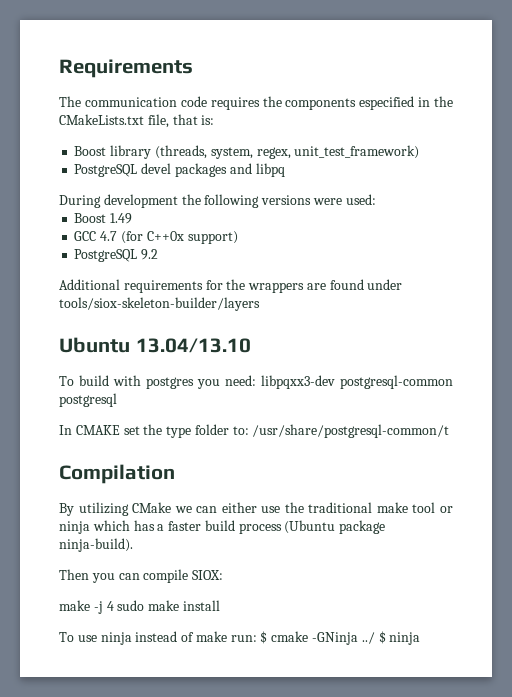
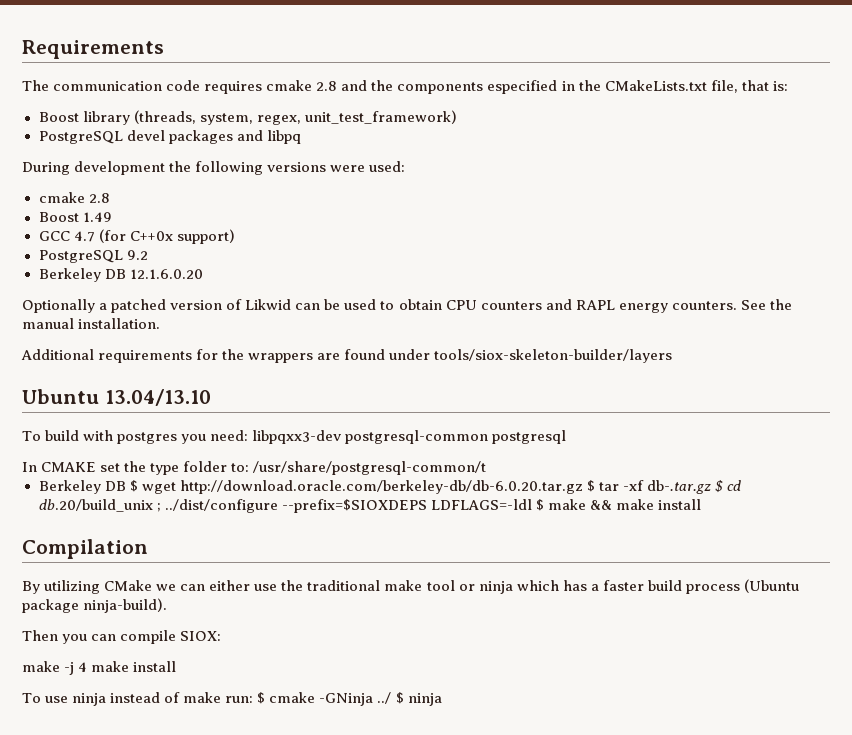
(260, 103) none -> [266,80,368,91] cmake 2.8 and
(376, 199) none -> [38,192,110,203] // cmake 2.8
(159, 254) none -> [38,268,203,282] [22,299,792,313] [22,318,161,329] // Berkeley DB 12.1.6.0.20 // Optionally a patched version of Likwid can be used to obtain CPU counters and RAPL energy counters. See the manual installation.
(450, 431) none -> [38,480,741,494] [38,499,701,513] // Berkeley DB $ wget http://download.oracle.com/berkeley-db/db-6.0.20.tar.gz $ tar -xf db-.tar.gz $ cd db.20/build_unix ; ../dist/configure --prefix=$SIOXDEPS LDFLAGS=-ldl $ make && make install
[117,600,145,611] sudo -> (88, 667) none

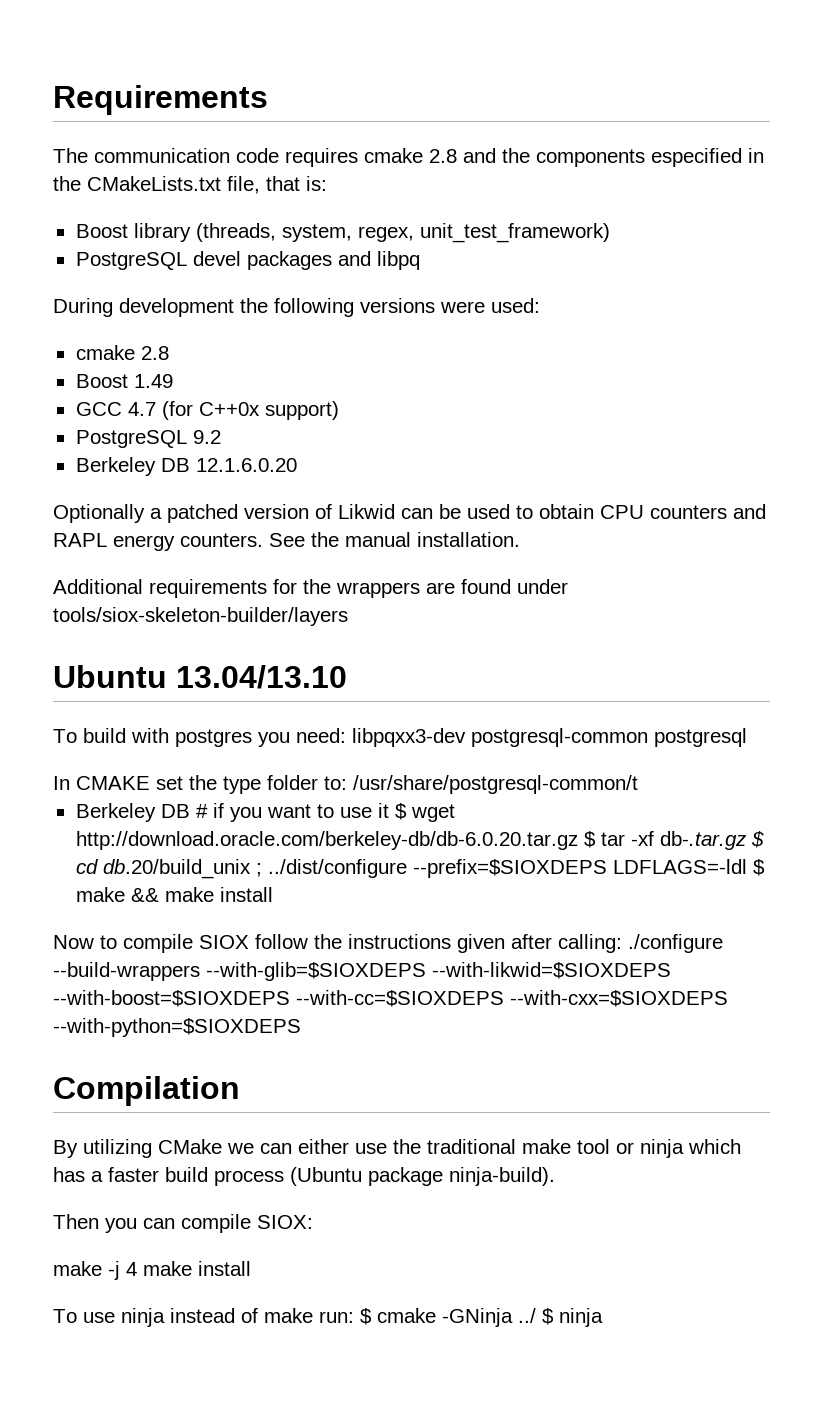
(126, 486) none -> [195,803,389,822] # if you want to use it
(701, 504) none -> [53,934,723,953] [53,962,671,981] [53,990,728,1007] [53,1018,301,1037] // Now to compile SIOX follow the instructions given after calling: ./configure --build-wrappers --with-glib=$SIOXDEPS --with-likwid=$SIOXDEPS --with-boost=$SIOXDEPS --with-cc=$SIOXDEPS --with-cxx=$SIOXDEPS --with-python=$SIOXDEPS

